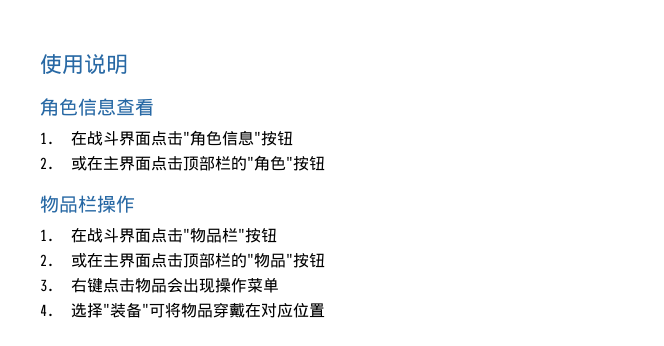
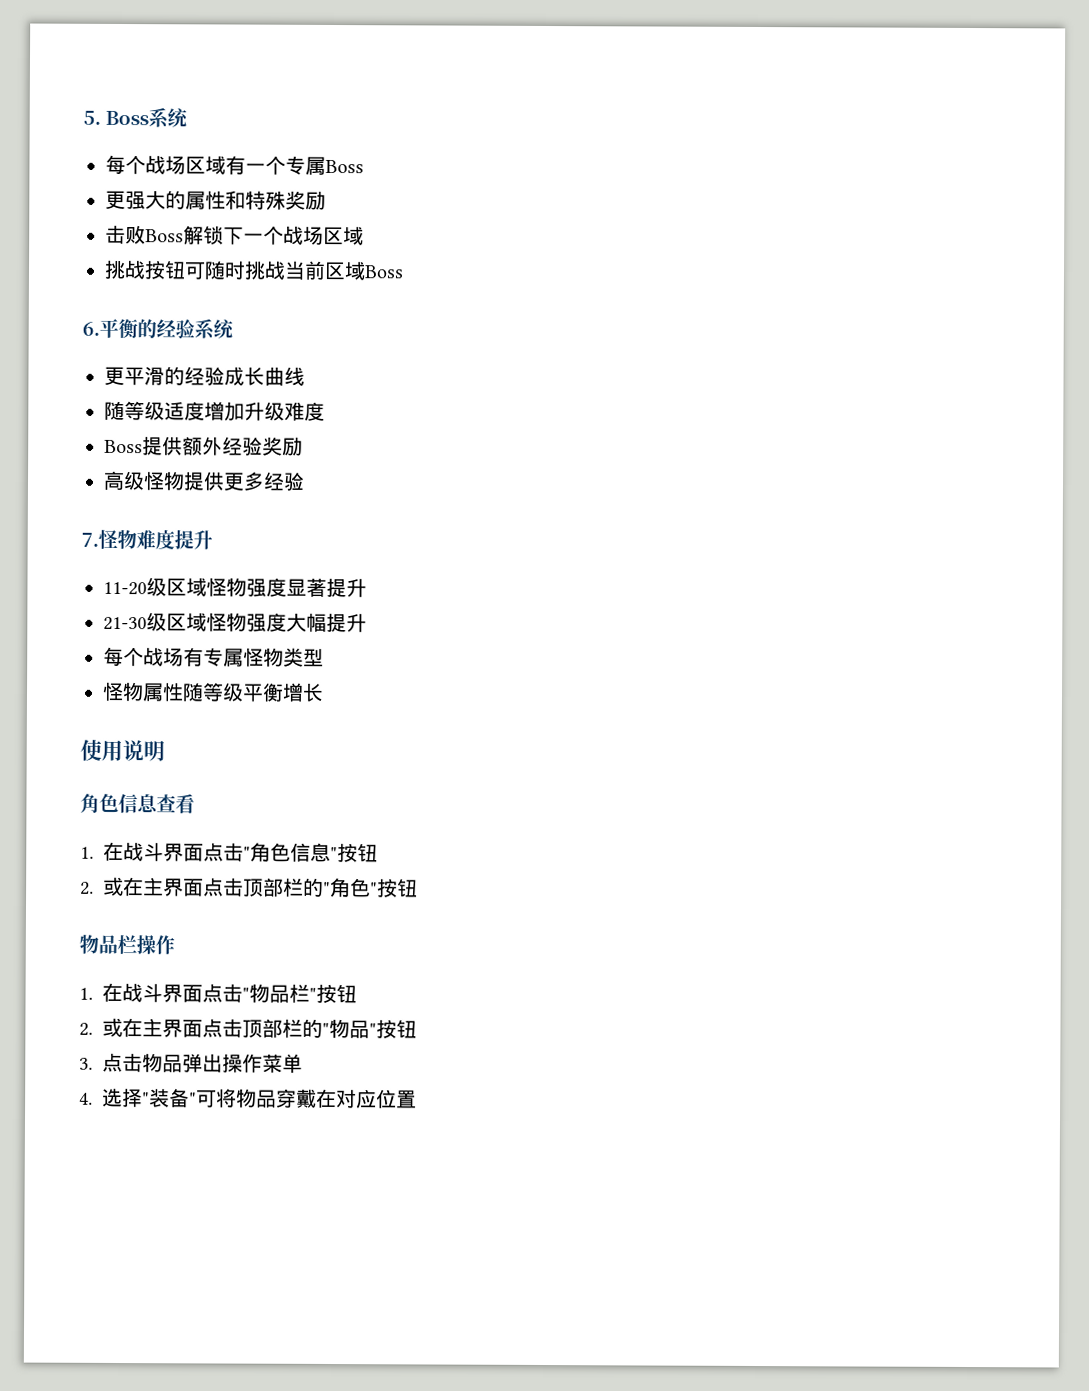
(40, 64) none -> [83,107,189,129] [105,154,364,175] [105,190,326,211] [105,224,364,246] [104,259,404,281] [82,318,234,340] [104,366,305,386] [104,400,325,422] [104,436,303,456] [103,470,305,491] [81,529,213,550] [103,577,367,598] [103,612,367,633] [103,646,324,667] [102,681,324,702] 5. Boss系统 // 每个战场区域有一个专属Boss // 更强大的属性和特殊奖励 // 击败Boss解锁下一个战场区域 // 挑战按钮可随时挑战当前区域Boss // 6.平衡的经验系统 // 更平滑的经验成长曲线 // 随等级适度增加升级难度 // Boss提供额外经验奖励 // 高级怪物提供更多经验 // 7.怪物难度提升 // 11-20级区域怪物强度显著提升 // 21-30级区域怪物强度大幅提升 // 每个战场有专属怪物类型 // 怪物属性随等级平衡增长 //
[70,278,103,293] 右键 -> (93, 1063) none
[166,277,215,293] 会出现 -> [182,1053,223,1073] 弹出

